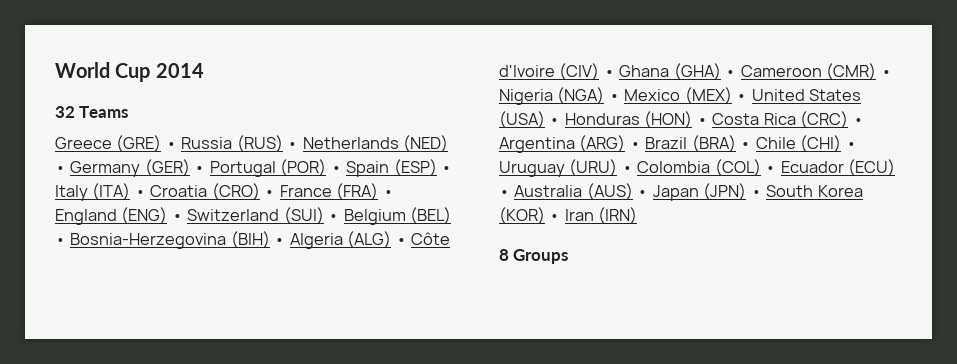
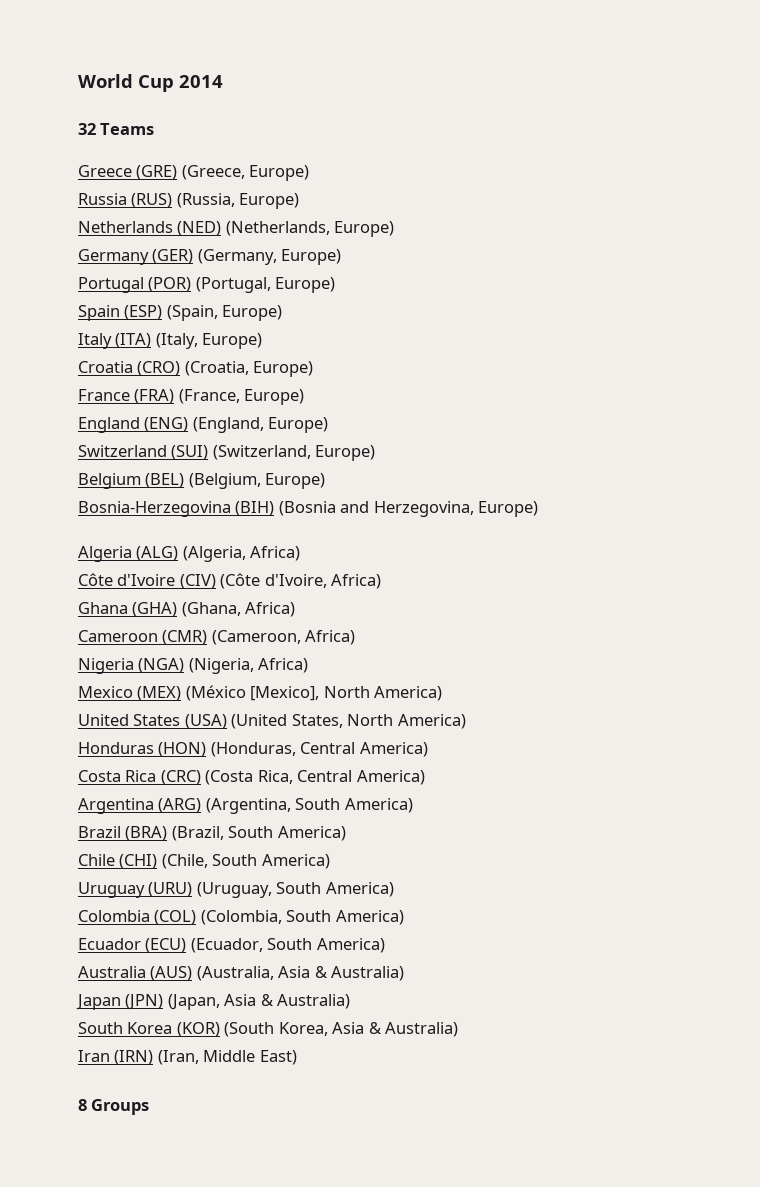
[165,135,449,152] [55,159,453,177] [55,183,394,201] [55,207,452,225] [55,231,451,249] [499,63,892,80] [499,87,862,105] [499,111,864,128] [499,135,857,153] [499,159,896,177] [499,183,863,201] [499,207,561,224] • Russia (RUS) • Netherlands (NED) • Germany (GER) • Portugal (POR) • Spain (ESP) • Italy (ITA) • Croatia (CRO) • France (FRA) • England (ENG) • Switzerland (SUI) • Belgium (BEL) • Bosnia-Herzegovina (BIH) • Algeria (ALG) • Côte d'Ivoire (CIV) • Ghana (GHA) • Cameroon (CMR) • Nigeria (NGA) • Mexico (MEX) • United States (USA) • Honduras (HON) • Costa Rica (CRC) • Argentina (ARG) • Brazil (BRA) • Chile (CHI) • Uruguay (URU) • Colombia (COL) • Ecuador (ECU) • Australia (AUS) • Japan (JPN) • South Korea (KOR) • -> [181,165,310,181] [78,193,300,209] [78,221,395,237] [78,249,342,265] [78,277,336,293] [78,305,283,321] [78,333,263,349] [78,361,314,377] [78,389,305,405] [78,417,329,433] [78,445,376,461] [78,473,326,489] [78,501,539,517] [78,546,301,562] [78,573,382,589] [78,602,296,617] [78,630,356,645] [78,658,309,674] [78,685,443,701] [78,714,466,729] [78,742,428,757] [78,770,425,785] [78,798,413,814] [78,826,346,841] [78,854,330,869] [78,882,394,898] [78,910,404,925] [78,938,385,953] [78,966,405,981] [76,994,351,1010] [78,1022,459,1037] (Greece, Europe) // Russia (RUS) (Russia, Europe) // Netherlands (NED) (Netherlands, Europe) // Germany (GER) (Germany, Europe) // Portugal (POR) (Portugal, Europe) // Spain (ESP) (Spain, Europe) // Italy (ITA) (Italy, Europe) // Croatia (CRO) (Croatia, Europe) // France (FRA) (France, Europe) // England (ENG) (England, Europe) // Switzerland (SUI) (Switzerland, Europe) // Belgium (BEL) (Belgium, Europe) // Bosnia-Herzegovina (BIH) (Bosnia and Herzegovina, Europe) // Algeria (ALG) (Algeria, Africa) // Côte d'Ivoire (CIV) (Côte d'Ivoire, Africa) // Ghana (GHA) (Ghana, Africa) // Cameroon (CMR) (Cameroon, Africa) // Nigeria (NGA) (Nigeria, Africa) // Mexico (MEX) (México [Mexico], North America) // United States (USA) (United States, North America) // Honduras (HON) (Honduras, Central America) // Costa Rica (CRC) (Costa Rica, Central America) // Argentina (ARG) (Argentina, South America) // Brazil (BRA) (Brazil, South America) // Chile (CHI) (Chile, South America) // Uruguay (URU) (Uruguay, South America) // Colombia (COL) (Colombia, South America) // Ecuador (ECU) (Ecuador, South America) // Australia (AUS) (Australia, Asia & Australia) // Japan (JPN) (Japan, Asia & Australia) // South Korea (KOR) (South Korea, Asia & Australia) //
(638, 215) none -> [157,1050,297,1065] (Iran, Middle East)

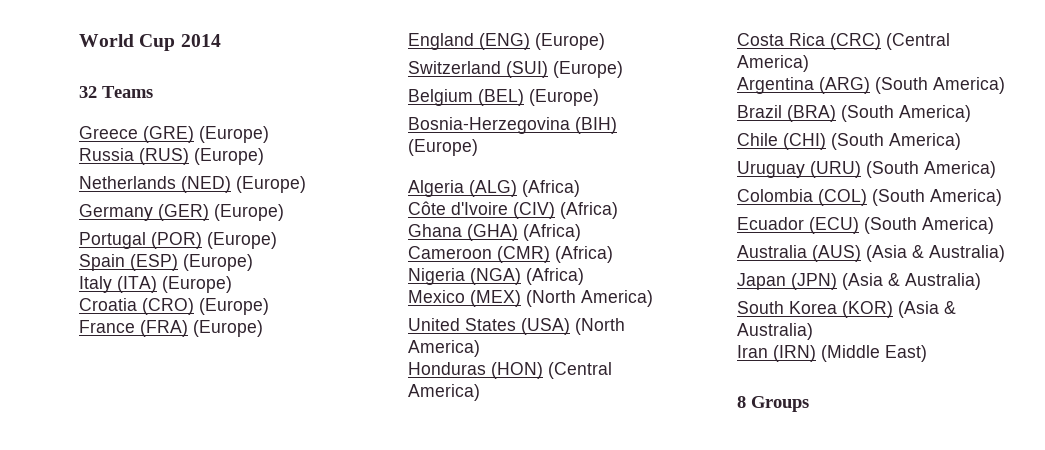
[181,165,310,181] (Greece, Europe) -> [199,126,269,143] (Europe)
[176,193,300,209] (Russia, Europe) -> [194,148,264,165] (Europe)
[225,221,395,237] (Netherlands, Europe) -> [236,176,306,193] (Europe)
[197,249,342,265] (Germany, Europe) -> [214,204,284,221] (Europe)
[195,277,336,293] (Portugal, Europe) -> [207,232,277,249] (Europe)
[166,305,283,321] (Spain, Europe) -> [183,254,253,271] (Europe)
[155,333,263,349] (Italy, Europe) -> [162,276,232,293] (Europe)
[184,361,314,377] (Croatia, Europe) -> [199,298,269,315] (Europe)
[178,389,305,405] (France, Europe) -> [193,320,263,337] (Europe)
[192,417,329,433] (England, Europe) -> [535,33,605,50] (Europe)
[212,445,376,461] (Switzerland, Europe) -> [553,61,623,78] (Europe)
[188,473,326,489] (Belgium, Europe) -> [529,89,599,106] (Europe)
[278,501,539,517] (Bosnia and Herzegovina, Europe) -> [408,139,478,156] (Europe)
[182,546,301,562] (Algeria, Africa) -> [522,180,580,197] (Africa)
[220,573,382,589] (Côte d'Ivoire, Africa) -> [560,202,618,219] (Africa)
[181,602,296,617] (Ghana, Africa) -> [523,224,581,241] (Africa)
[211,630,356,645] (Cameroon, Africa) -> [555,246,613,263] (Africa)
[188,658,309,674] (Nigeria, Africa) -> [526,268,584,285] (Africa)
[185,685,370,701] (México [Mexico], North -> [526,290,576,307] (North
[231,714,394,729] (United States, North -> [575,318,625,335] (North
[210,742,356,757] (Honduras, Central -> [548,362,612,379] (Central
[205,770,353,785] (Costa Rica, Central -> [886,33,950,50] (Central
[205,798,341,814] (Argentina, South -> [875,77,928,94] (South
[171,826,274,841] (Brazil, South -> [841,105,894,122] (South
[161,854,258,869] (Chile, South -> [831,133,884,150] (South
[196,882,322,898] (Uruguay, South -> [866,161,919,178] (South
[200,910,332,925] (Colombia, South -> [872,189,925,206] (South
[190,938,313,953] (Ecuador, South -> [864,217,917,234] (South
[196,966,311,981] (Australia, Asia -> [866,245,907,262] (Asia
[167,994,257,1010] (Japan, Asia -> [842,273,883,290] (Asia
[224,1022,365,1037] (South Korea, Asia -> [898,301,939,318] (Asia
[157,1050,256,1065] (Iran, Middle -> [821,345,880,362] (Middle

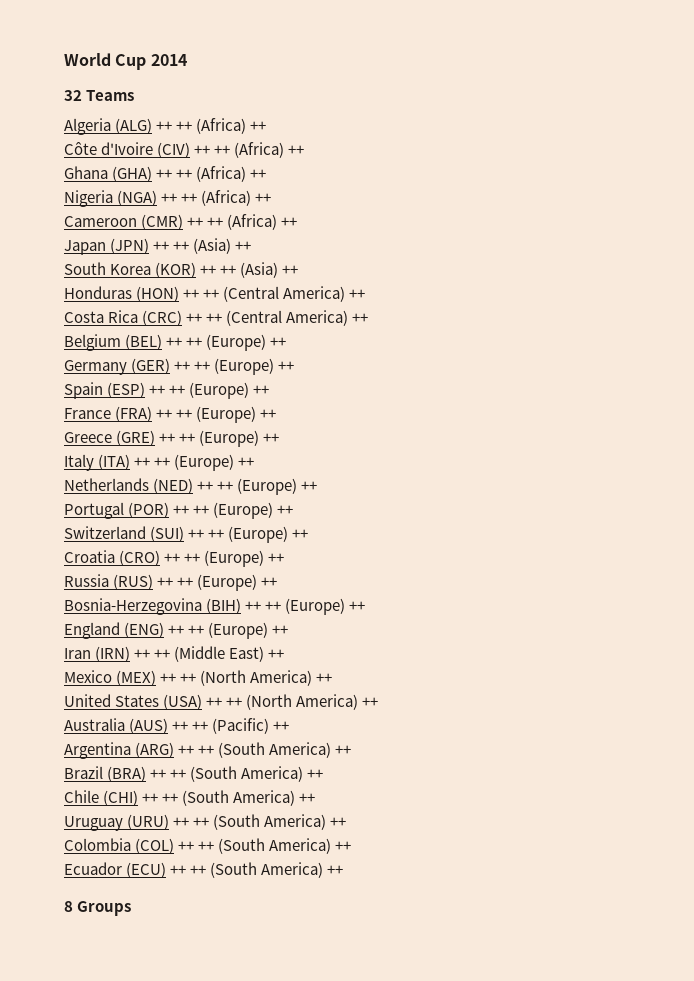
[79,126,269,143] [79,148,264,165] [79,176,306,193] [79,204,284,221] [79,232,277,249] [79,254,253,271] [79,276,232,293] [79,298,269,315] [79,320,263,337] [408,33,605,50] [408,61,623,78] [408,89,599,106] [408,117,617,134] [408,139,478,156] // Greece (GRE) (Europe) // Russia (RUS) (Europe) // Netherlands (NED) (Europe) // Germany (GER) (Europe) // Portugal (POR) (Europe) // Spain (ESP) (Europe) // Italy (ITA) (Europe) // Croatia (CRO) (Europe) // France (FRA) (Europe) // England (ENG) (Europe) // Switzerland (SUI) (Europe) // Belgium (BEL) (Europe) // Bosnia-Herzegovina (BIH) (Europe) -> (135, 95) none
[522,180,580,197] (Africa) -> [156,118,267,134] ++ ++ (Africa) ++
[560,202,618,219] (Africa) -> [194,142,305,158] ++ ++ (Africa) ++
[523,224,581,241] (Africa) -> [156,166,267,182] [64,190,272,207] ++ ++ (Africa) ++ // Nigeria (NGA) ++ ++ (Africa) ++
[555,246,613,263] [408,268,584,285] (Africa) // Nigeria (NGA) (Africa) -> [187,214,298,230] [64,238,252,255] [64,262,299,278] [64,286,366,302] [64,310,369,326] [64,334,287,351] [64,358,295,375] [64,382,270,399] [64,406,277,423] [64,430,280,447] [64,454,255,471] [64,478,318,495] [64,502,294,519] [64,526,309,543] [64,550,285,567] [64,574,278,591] [64,598,366,615] [64,622,289,639] [64,646,285,662] ++ ++ (Africa) ++ // Japan (JPN) ++ ++ (Asia) ++ // South Korea (KOR) ++ ++ (Asia) ++ // Honduras (HON) ++ ++ (Central America) ++ // Costa Rica (CRC) ++ ++ (Central America) ++ // Belgium (BEL) ++ ++ (Europe) ++ // Germany (GER) ++ ++ (Europe) ++ // Spain (ESP) ++ ++ (Europe) ++ // France (FRA) ++ ++ (Europe) ++ // Greece (GRE) ++ ++ (Europe) ++ // Italy (ITA) ++ ++ (Europe) ++ // Netherlands (NED) ++ ++ (Europe) ++ // Portugal (POR) ++ ++ (Europe) ++ // Switzerland (SUI) ++ ++ (Europe) ++ // Croatia (CRO) ++ ++ (Europe) ++ // Russia (RUS) ++ ++ (Europe) ++ // Bosnia-Herzegovina (BIH) ++ ++ (Europe) ++ // England (ENG) ++ ++ (Europe) ++ // Iran (IRN) ++ ++ (Middle East) ++
[526,290,653,307] (North America) -> [160,670,333,686] ++ ++ (North America) ++
[575,318,625,335] [408,340,480,357] [408,362,612,379] [408,384,480,401] [737,33,950,50] [737,55,809,72] (North America) // Honduras (HON) (Central America) // Costa Rica (CRC) (Central America) -> [206,694,379,710] [64,718,290,734] ++ ++ (North America) ++ // Australia (AUS) ++ ++ (Pacific) ++
[875,77,1005,94] (South America) -> [178,742,352,758] ++ ++ (South America) ++
[841,105,971,122] (South America) -> [150,766,324,782] ++ ++ (South America) ++
[831,133,961,150] (South America) -> [142,790,316,806] ++ ++ (South America) ++
[866,161,996,178] (South America) -> [173,814,347,830] ++ ++ (South America) ++
[872,189,1002,206] (South America) -> [178,838,352,854] ++ ++ (South America) ++
[864,217,994,234] [737,245,1005,262] [737,273,981,290] [737,301,956,318] [737,323,813,340] [737,345,927,362] (South America) // Australia (AUS) (Asia & Australia) // Japan (JPN) (Asia & Australia) // South Korea (KOR) (Asia & Australia) // Iran (IRN) (Middle East) -> [170,862,344,878] ++ ++ (South America) ++

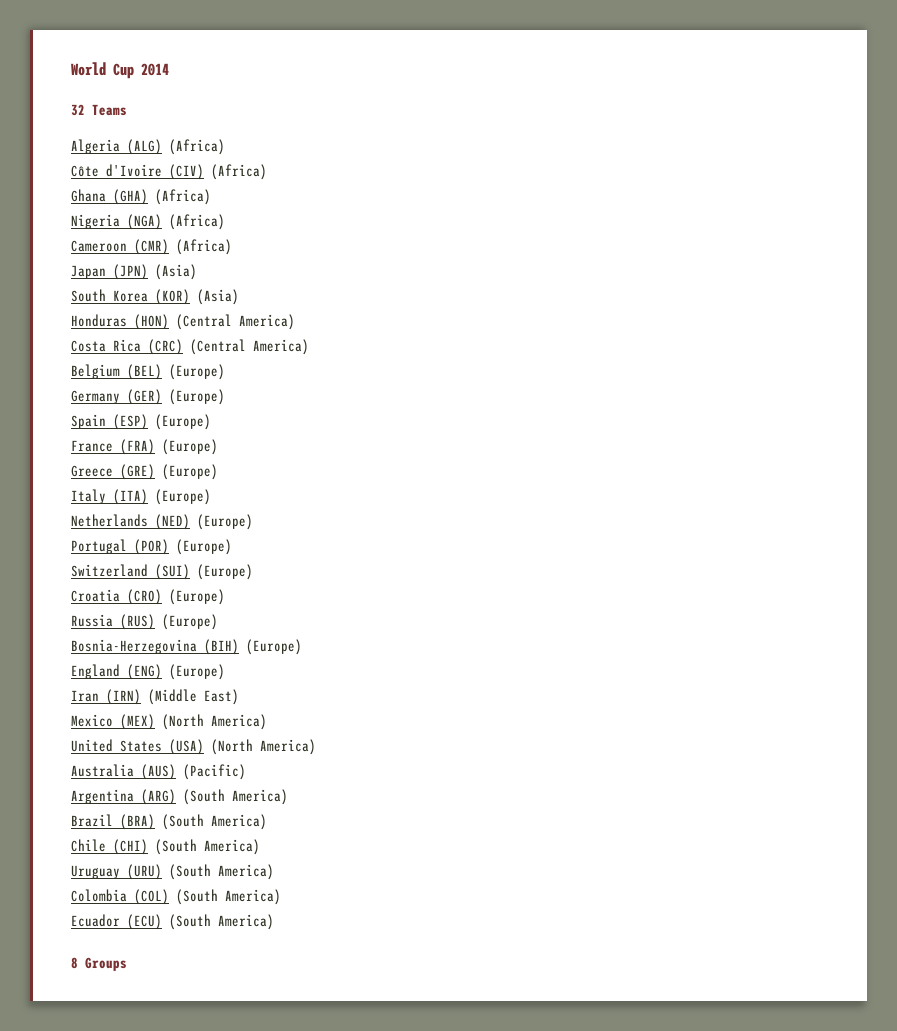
[156,118,267,134] ++ ++ (Africa) ++ -> [169,139,225,155] (Africa)
[194,142,305,158] ++ ++ (Africa) ++ -> [211,164,267,180] (Africa)
[156,166,267,182] ++ ++ (Africa) ++ -> [155,189,211,205] (Africa)
[161,190,272,206] ++ ++ (Africa) ++ -> [169,214,225,230] (Africa)
[187,214,298,230] ++ ++ (Africa) ++ -> [176,239,232,255] (Africa)
[153,238,252,254] ++ ++ (Asia) ++ -> [155,264,197,280] (Asia)
[200,262,299,278] ++ ++ (Asia) ++ -> [197,289,239,305] (Asia)
[183,286,366,302] ++ ++ (Central America) ++ -> [176,314,295,330] (Central America)
[186,310,369,326] ++ ++ (Central America) ++ -> [190,339,309,355] (Central America)
[166,334,287,351] ++ ++ (Europe) ++ -> [169,364,225,380] (Europe)
[174,358,295,375] ++ ++ (Europe) ++ -> [169,389,225,405] (Europe)
[149,382,270,399] ++ ++ (Europe) ++ -> [155,414,211,430] (Europe)
[156,406,277,423] ++ ++ (Europe) ++ -> [162,439,218,455] (Europe)
[159,430,280,447] ++ ++ (Europe) ++ -> [162,464,218,480] (Europe)
[134,454,255,471] ++ ++ (Europe) ++ -> [155,489,211,505] (Europe)
[197,478,318,495] ++ ++ (Europe) ++ -> [197,514,253,530] (Europe)
[173,502,294,519] ++ ++ (Europe) ++ -> [176,539,232,555] (Europe)
[188,526,309,543] ++ ++ (Europe) ++ -> [197,564,253,580] (Europe)
[164,550,285,567] ++ ++ (Europe) ++ -> [169,589,225,605] (Europe)
[157,574,278,591] ++ ++ (Europe) ++ -> [162,614,218,630] (Europe)
[245,598,366,615] ++ ++ (Europe) ++ -> [246,639,302,655] (Europe)
[168,622,289,639] ++ ++ (Europe) ++ -> [169,664,225,680] (Europe)
[134,649,171,659] ++ ++ -> (141, 697) none
[268,649,285,659] ++ -> (239, 697) none
[160,670,333,686] ++ ++ (North America) ++ -> [162,714,267,730] (North America)
[206,694,379,710] ++ ++ (North America) ++ -> [211,739,316,755] (North America)
[172,721,209,731] ++ ++ -> (176, 772) none
[273,721,290,731] ++ -> (246, 772) none
[178,742,352,758] ++ ++ (South America) ++ -> [183,789,288,805] (South America)
[150,766,324,782] ++ ++ (South America) ++ -> [162,814,267,830] (South America)
[142,790,316,806] ++ ++ (South America) ++ -> [155,839,260,855] (South America)
[173,814,347,830] ++ ++ (South America) ++ -> [169,864,274,880] (South America)
[178,838,352,854] ++ ++ (South America) ++ -> [176,889,281,905] (South America)
[170,862,344,878] ++ ++ (South America) ++ -> [169,914,274,930] (South America)

